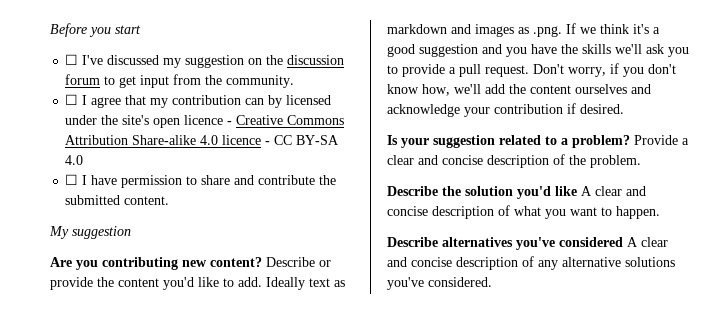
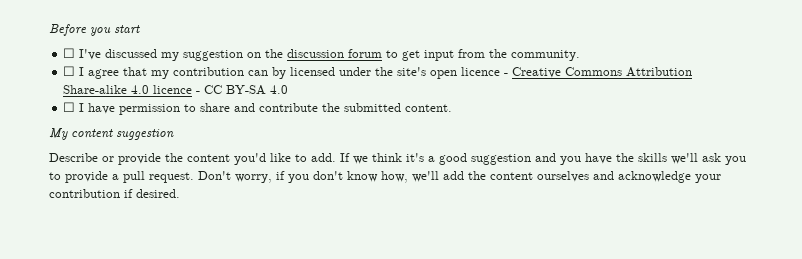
(69, 232) none -> [71,129,113,138] content
[50,257,262,270] Are you contributing new content? -> (174, 134) none
[266,277,345,290] [387,24,562,37] Ideally text as markdown and images as .png. -> (336, 157) none
[387,135,689,148] [387,154,641,168] [387,186,646,199] [387,205,660,219] [387,237,668,250] [387,256,675,270] [387,277,492,290] // Is your suggestion related to a problem? Provide a clear and concise description of the problem. // Describe the solution you'd like A clear and concise description of what you want to happen. // Describe alternatives you've considered A clear and concise description of any alternative solutions you've considered. -> (180, 193) none

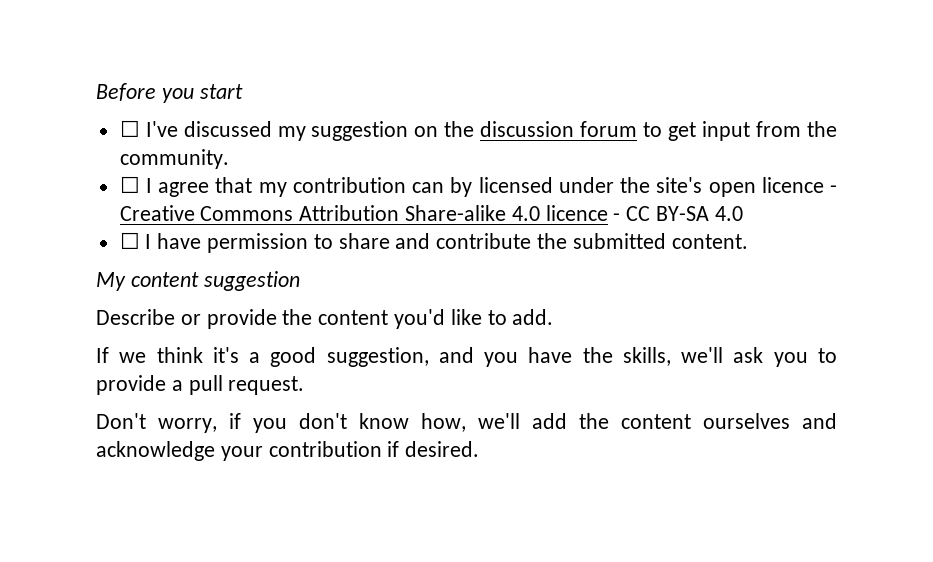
(336, 157) none -> (554, 317) //
[471,154,531,165] suggestion -> [326,347,429,367] suggestion,
[638,153,667,162] skills -> [622,347,671,366] skills,
(194, 177) none -> (305, 385) //

